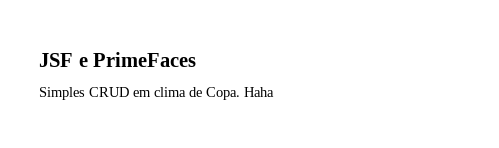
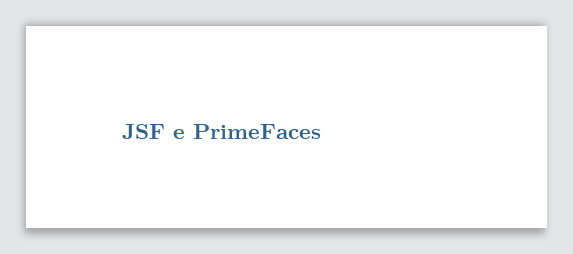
[39,87,274,100] // Simples CRUD em clima de Copa. Haha -> (321, 131) none

